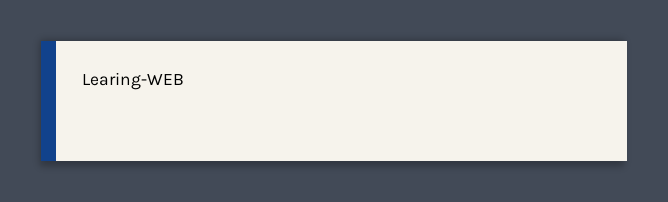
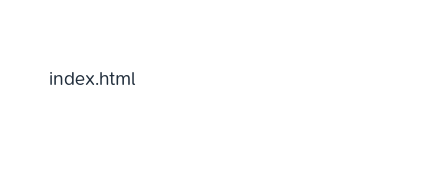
[82,72,184,90] Learing-WEB -> [49,72,136,86] index.html

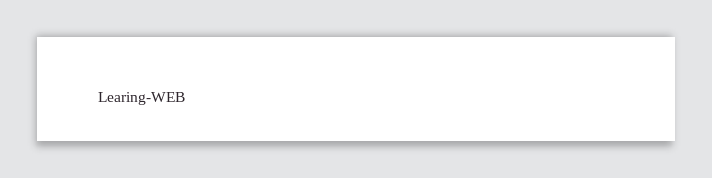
[49,72,136,86] index.html -> [98,92,185,105] Learing-WEB

